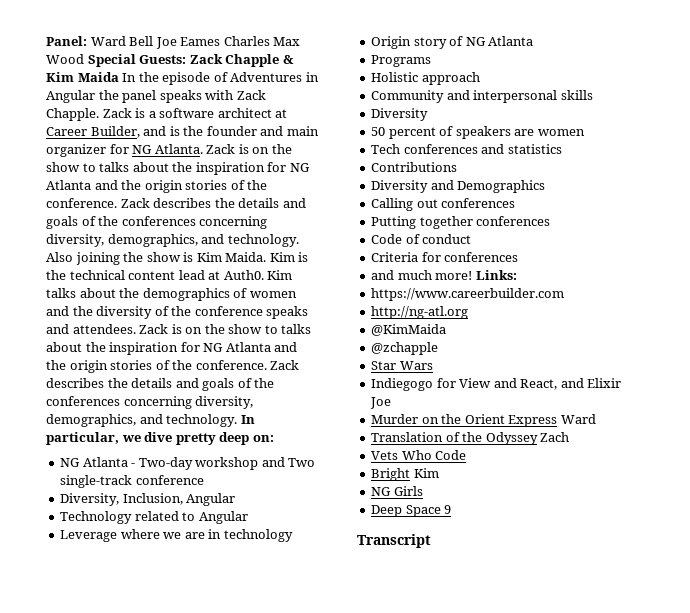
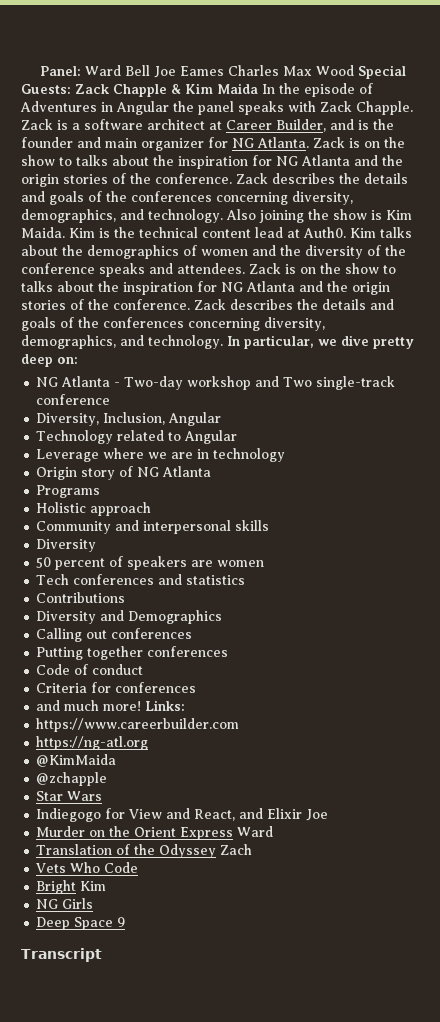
[371,306,469,319] http://ng-atl.org -> [36,736,149,750] https://ng-atl.org

